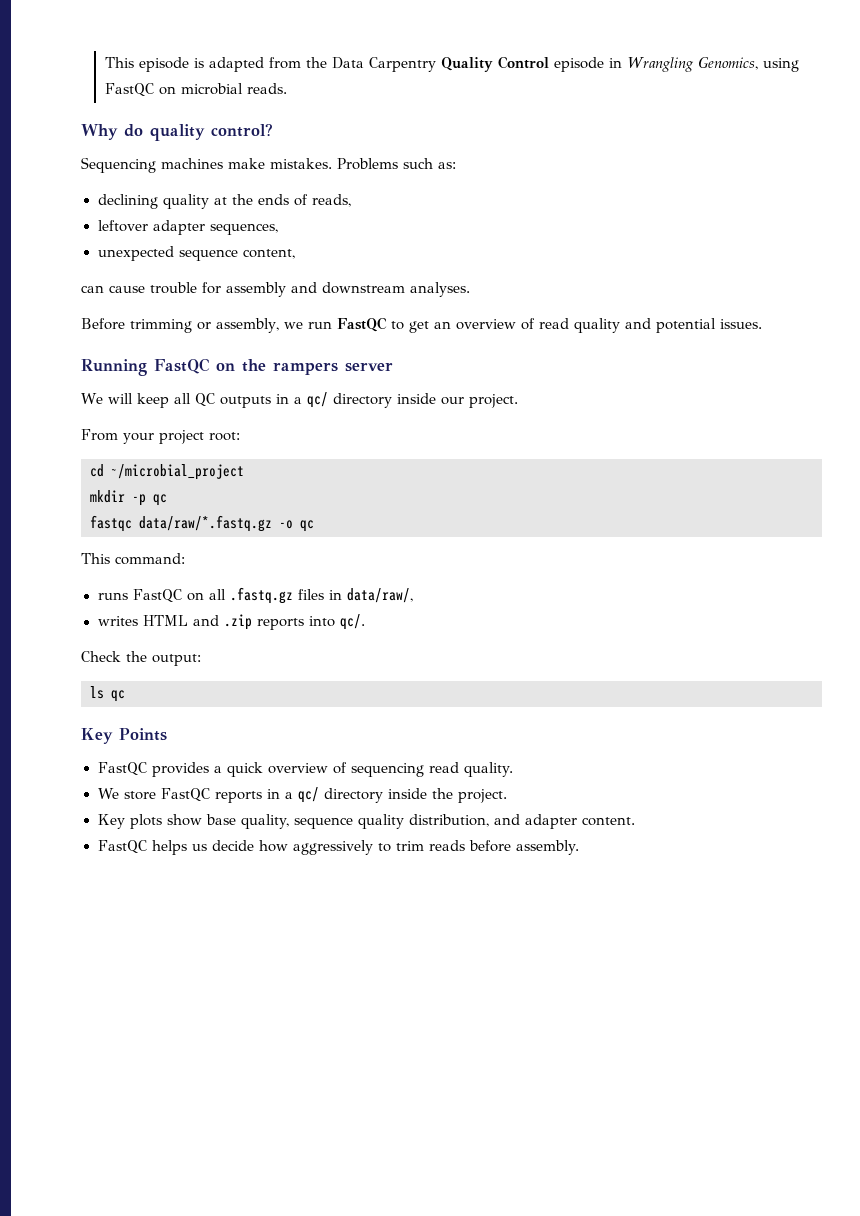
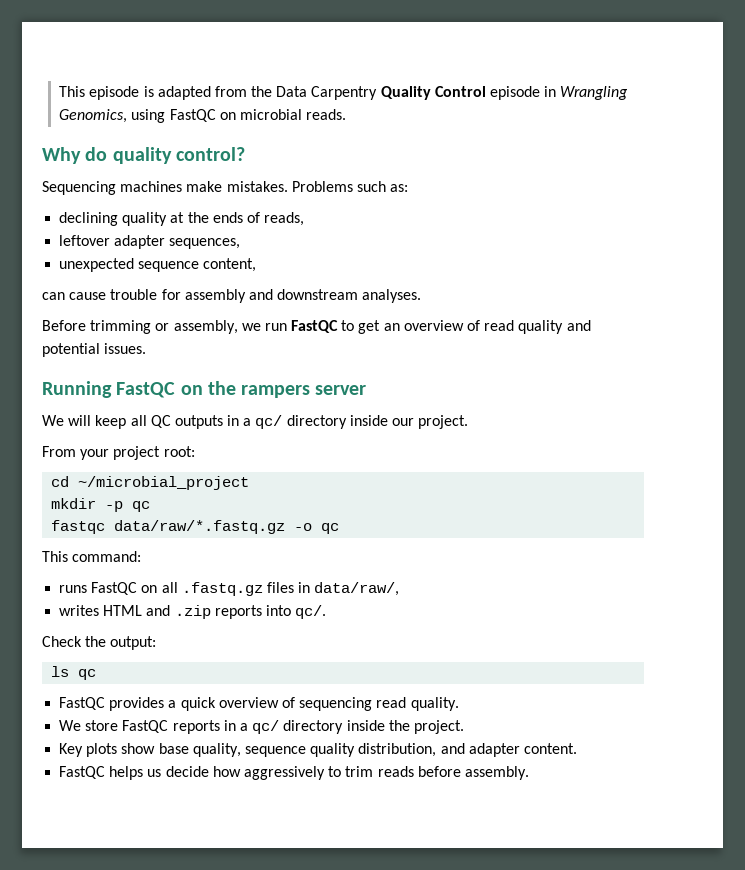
[81,728,167,744] // Key Points -> (97, 674) none

